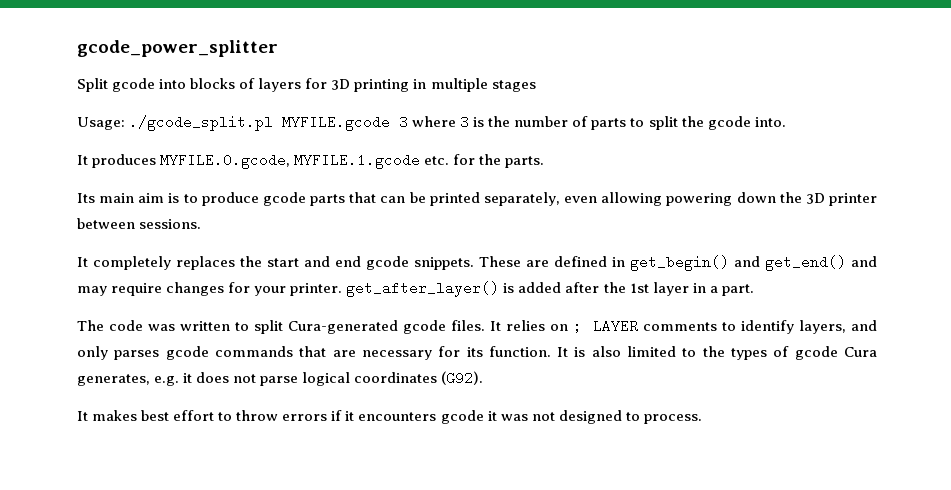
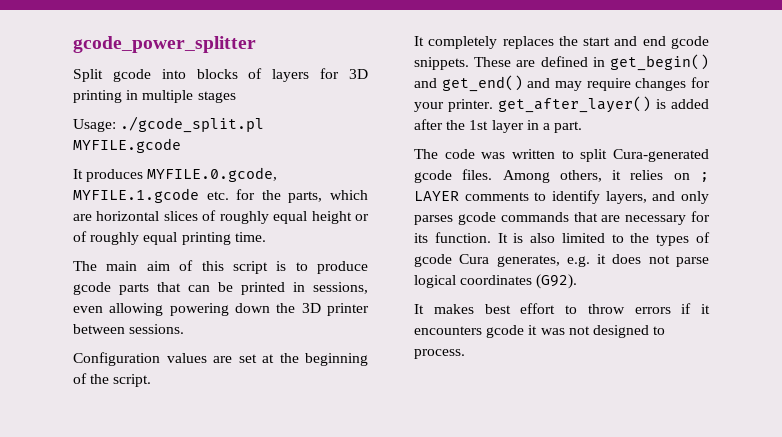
[399,115,786,130] 3 where 3 is the number of parts to split the gcode into. -> (181, 145) none
[505,156,545,168] [77,193,165,203] parts. // Its main aim -> [288,190,368,203] [73,210,369,224] [73,231,266,245] [73,260,268,274] parts, which are horizontal slices of roughly equal height or of roughly equal printing time. // The main aim of this script
[483,192,560,206] separately, -> [293,282,368,294] in sessions,
(202, 224) none -> [73,352,368,366] [73,373,152,387] // Configuration values are set at the beginning of the script.
[489,321,501,331] It -> [502,170,622,183] Among others, it

